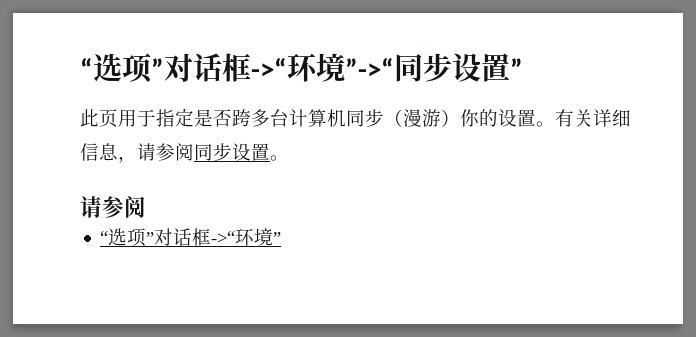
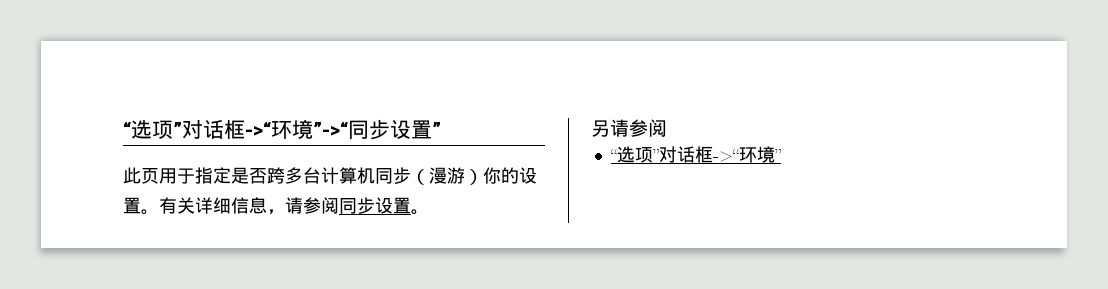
(289, 158) none -> [591,120,610,137] 另

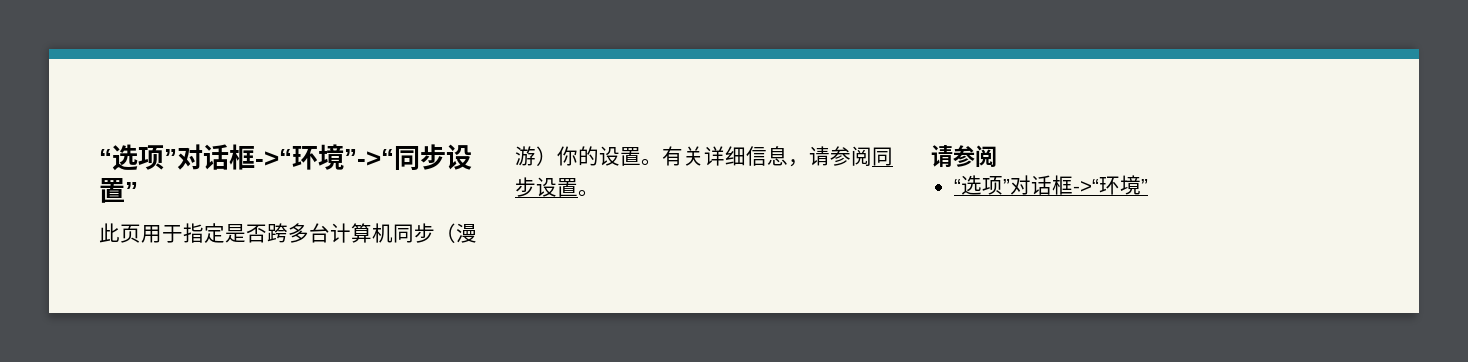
[591,120,610,137] 另 -> (599, 193) none

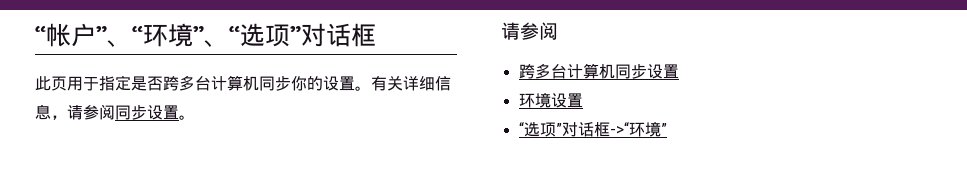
[99,144,472,171] [99,178,138,203] “选项”对话框->“环境”->“同步设置” -> [35,23,376,47] “帐户”、“环境”、“选项”对话框
[435,223,477,243] [515,146,557,166] （漫游） -> (291, 83) none
(997, 156) none -> [518,63,679,79] [518,92,583,108] // 跨多台计算机同步设置 // 环境设置

